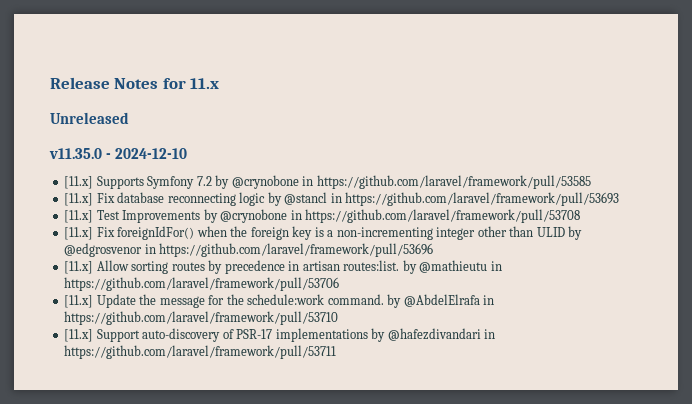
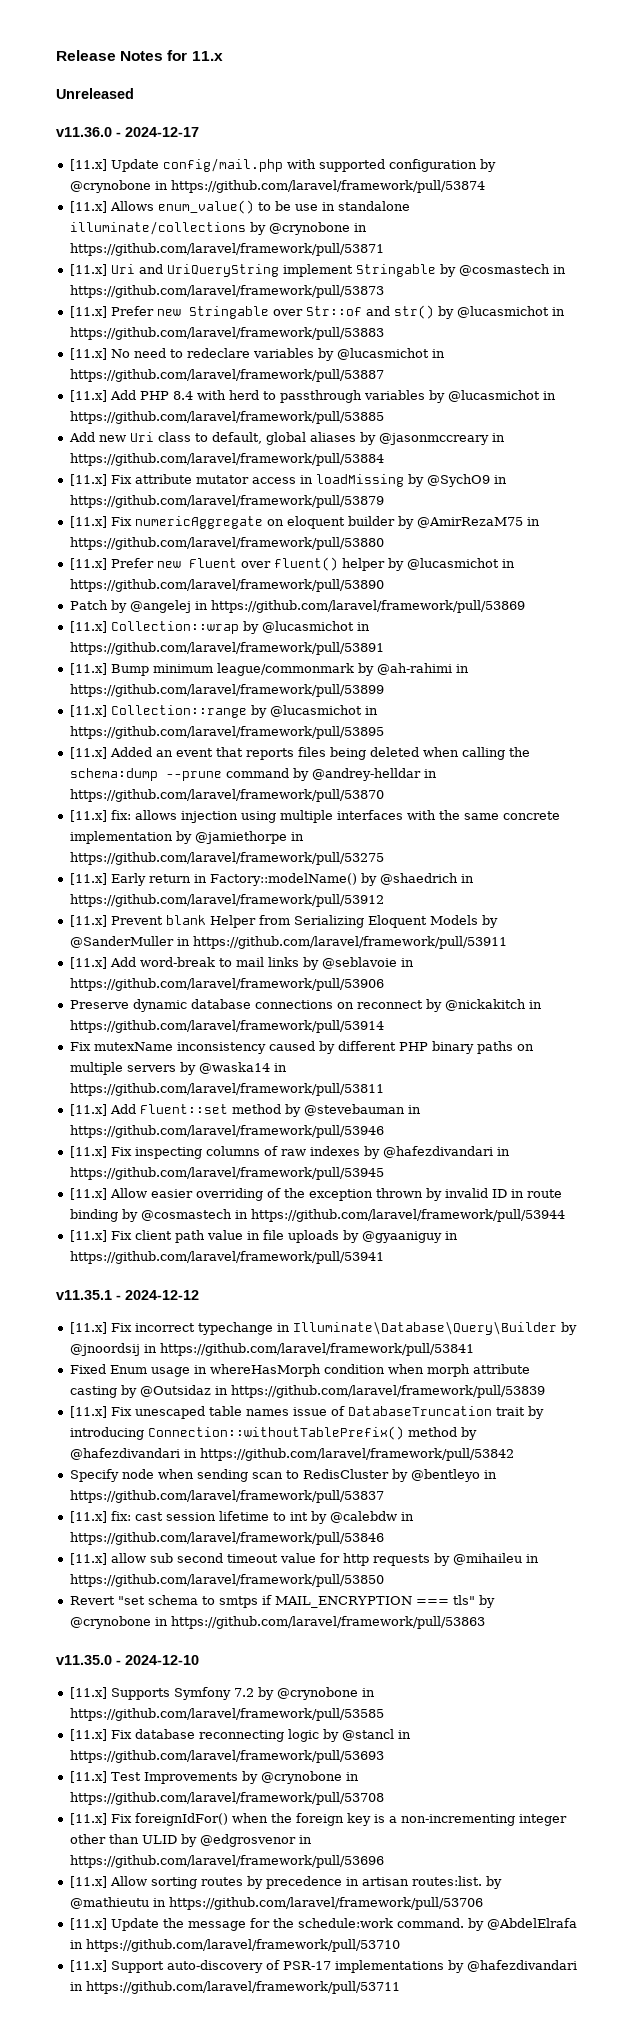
(129, 118) none -> [56,127,199,137] [69,158,496,172] [69,180,485,193] [69,200,410,214] [69,221,367,235] [69,243,384,256] [69,264,566,277] [69,285,384,298] [69,305,565,319] [69,327,384,340] [69,348,445,361] [69,369,384,382] [69,390,556,403] [69,411,384,424] [68,432,505,445] [69,453,384,466] [69,474,507,487] [69,495,384,508] [69,516,540,529] [69,537,384,550] [69,557,515,571] [69,579,384,592] [69,600,525,613] [69,621,370,634] [69,642,384,655] [69,663,469,676] [69,684,384,697] [69,705,378,718] [69,726,384,739] [69,747,530,760] [69,768,437,781] [69,789,384,802] [69,810,560,823] [69,831,304,844] [69,852,384,865] [69,873,474,886] [69,894,384,907] [69,915,498,928] [69,936,507,949] [69,957,414,970] [69,978,384,991] [69,999,542,1012] [69,1020,384,1033] [69,1041,534,1054] [69,1062,287,1075] [69,1083,384,1096] [69,1104,421,1117] [69,1125,384,1138] [69,1146,510,1159] [69,1167,384,1180] [69,1188,562,1201] [69,1209,565,1222] [69,1230,458,1243] [69,1251,384,1264] [56,1290,199,1300] [69,1321,577,1335] [69,1343,474,1356] [69,1364,530,1377] [69,1385,545,1398] [69,1406,544,1419] [69,1426,477,1440] [69,1448,514,1461] [69,1469,497,1482] [69,1490,384,1503] [69,1511,414,1524] [69,1532,384,1545] [69,1553,539,1566] [69,1574,384,1587] [69,1595,495,1608] [69,1616,485,1629] // v11.36.0 - 2024-12-17 // [11.x] Update config/mail.php with supported configuration by @crynobone in https://github.com/laravel/framework/pull/53874 // [11.x] Allows enum_value() to be use in standalone illuminate/collections by @crynobone in https://github.com/laravel/framework/pull/53871 // [11.x] Uri and UriQueryString implement Stringable by @cosmastech in https://github.com/laravel/framework/pull/53873 // [11.x] Prefer new Stringable over Str::of and str() by @lucasmichot in https://github.com/laravel/framework/pull/53883 // [11.x] No need to redeclare variables by @lucasmichot in https://github.com/laravel/framework/pull/53887 // [11.x] Add PHP 8.4 with herd to passthrough variables by @lucasmichot in https://github.com/laravel/framework/pull/53885 // Add new Uri class to default, global aliases by @jasonmccreary in https://github.com/laravel/framework/pull/53884 // [11.x] Fix attribute mutator access in loadMissing by @SychO9 in https://github.com/laravel/framework/pull/53879 // [11.x] Fix numericAggregate on eloquent builder by @AmirRezaM75 in https://github.com/laravel/framework/pull/53880 // [11.x] Prefer new Fluent over fluent() helper by @lucasmichot in https://github.com/laravel/framework/pull/53890 // Patch by @angelej in https://github.com/laravel/framework/pull/53869 // [11.x] Collection::wrap by @lucasmichot in https://github.com/laravel/framework/pull/53891 // [11.x] Bump minimum league/commonmark by @ah-rahimi in https://github.com/laravel/framework/pull/53899 // [11.x] Collection::range by @lucasmichot in https://github.com/laravel/framework/pull/53895 // [11.x] Added an event that reports files being deleted when calling the schema:dump --prune command by @andrey-helldar in https://github.com/laravel/framework/pull/53870 // [11.x] fix: allows injection using multiple interfaces with the same concrete implementation by @jamiethorpe in https://github.com/laravel/framework/pull/53275 // [11.x] Early return in Factory::modelName() by @shaedrich in https://github.com/laravel/framework/pull/53912 // [11.x] Prevent blank Helper from Serializing Eloquent Models by @SanderMuller in https://github.com/laravel/framework/pull/53911 // [11.x] Add word-break to mail links by @seblavoie in https://github.com/laravel/framework/pull/53906 // Preserve dynamic database connections on reconnect by @nickakitch in https://github.com/laravel/framework/pull/53914 // Fix mutexName inconsistency caused by different PHP binary paths on multiple servers by @waska14 in https://github.com/laravel/framework/pull/53811 // [11.x] Add Fluent::set method by @stevebauman in https://github.com/laravel/framework/pull/53946 // [11.x] Fix inspecting columns of raw indexes by @hafezdivandari in https://github.com/laravel/framework/pull/53945 // [11.x] Allow easier overriding of the exception thrown by invalid ID in route binding by @cosmastech in https://github.com/laravel/framework/pull/53944 // [11.x] Fix client path value in file uploads by @gyaaniguy in https://github.com/laravel/framework/pull/53941 // v11.35.1 - 2024-12-12 // [11.x] Fix incorrect typechange in Illuminate\Database\Query\Builder by @jnoordsij in https://github.com/laravel/framework/pull/53841 // Fixed Enum usage in whereHasMorph condition when morph attribute casting by @Outsidaz in https://github.com/laravel/framework/pull/53839 // [11.x] Fix unescaped table names issue of DatabaseTruncation trait by introducing Connection::withoutTablePrefix() method by @hafezdivandari in https://github.com/laravel/framework/pull/53842 // Specify node when sending scan to RedisCluster by @bentleyo in https://github.com/laravel/framework/pull/53837 // [11.x] fix: cast session lifetime to int by @calebdw in https://github.com/laravel/framework/pull/53846 // [11.x] allow sub second timeout value for http requests by @mihaileu in https://github.com/laravel/framework/pull/53850 // Revert "set schema to smtps if MAIL_ENCRYPTION === tls" by @crynobone in https://github.com/laravel/framework/pull/53863

